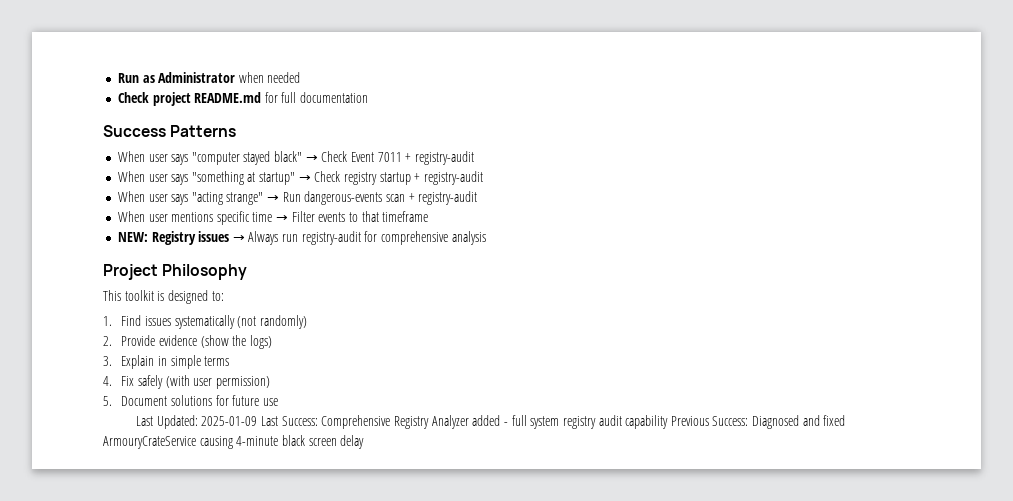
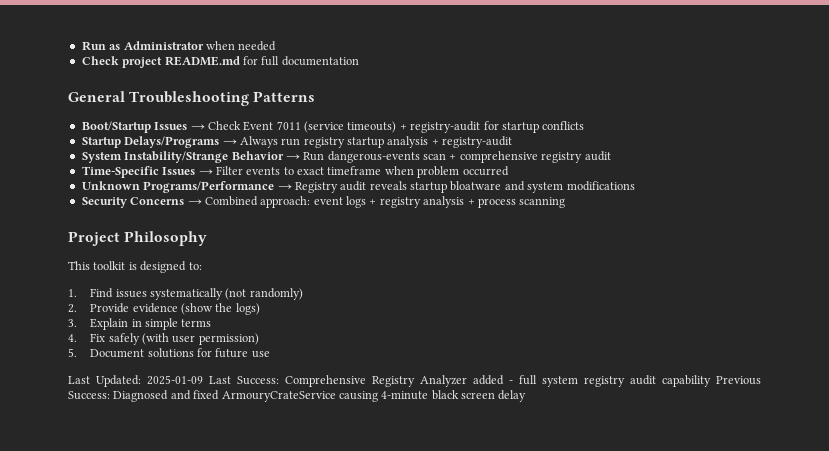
[103,125,166,137] Success -> [68,91,250,106] General Troubleshooting
[117,151,474,165] [117,171,483,185] [117,191,264,205] When user says "computer stayed black" → Check Event 7011 + registry-audit // When user says "something at startup" → Check registry startup + registry-audit // When user says "acting strange" -> [81,121,585,133] [81,136,513,148] [81,151,284,163] Boot/Startup Issues → Check Event 7011 (service timeouts) + registry-audit for startup conflicts // Startup Delays/Programs → Always run registry startup analysis + registry-audit // System Instability/Strange Behavior
[418,191,478,205] [117,211,273,225] registry-audit // When user mentions specific time -> [459,151,611,163] [81,166,196,178] comprehensive registry audit // Time-Specific Issues
[361,211,379,222] that -> [297,167,324,175] exact
[117,231,486,245] // NEW: Registry issues → Always run registry-audit for comprehensive analysis -> [384,166,509,178] [81,181,635,193] [81,196,566,208] when problem occurred // Unknown Programs/Performance → Registry audit reveals startup bloatware and system modifications // Security Concerns → Combined approach: event logs + registry analysis + process scanning

